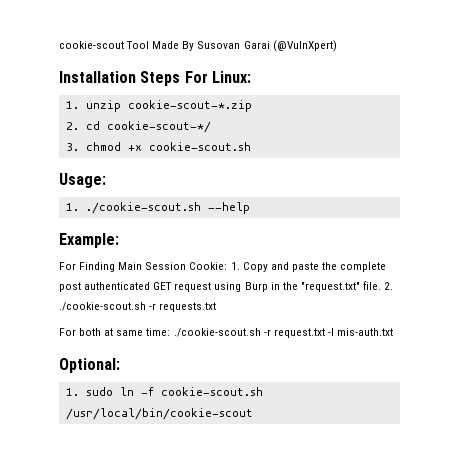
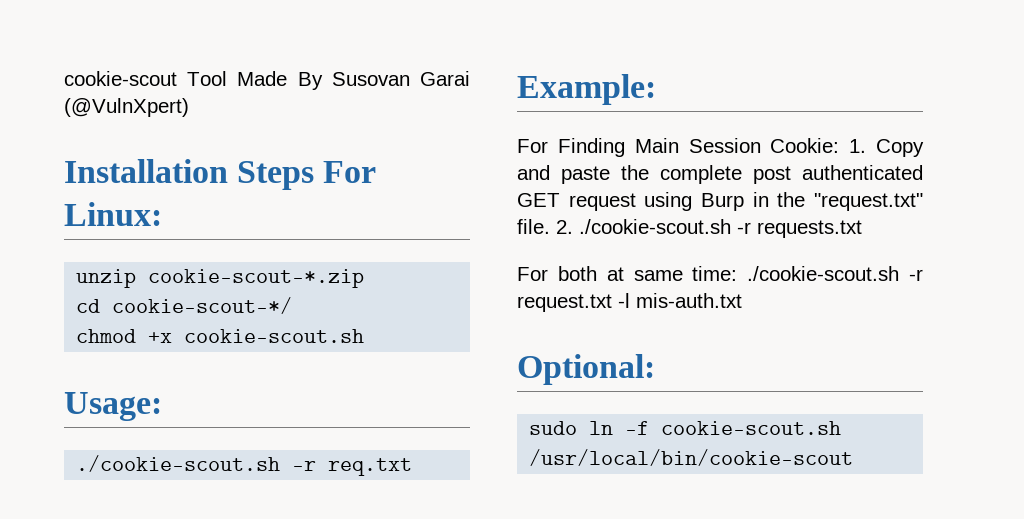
[65,101,79,109] 1. -> (162, 214) none
[65,122,79,130] 2. -> (365, 278) none
[65,143,79,151] 3. -> (293, 305) none
[65,202,250,214] 1. ./cookie-scout.sh --help -> [76,455,413,476] ./cookie-scout.sh -r req.txt
[65,388,79,396] 1. -> (655, 369) none

